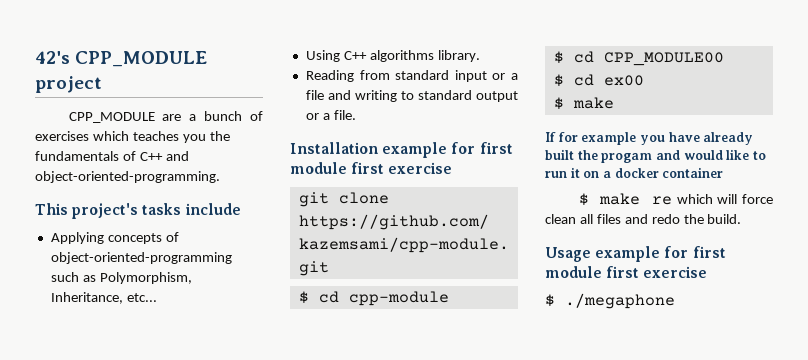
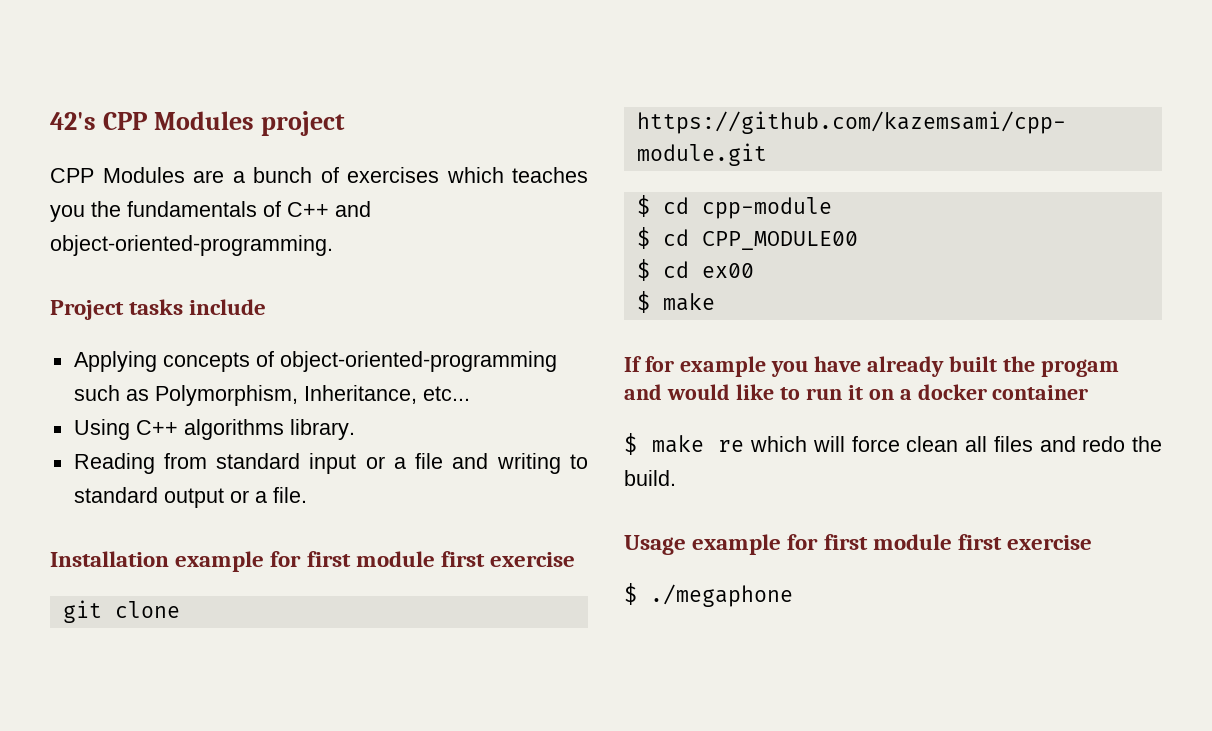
[75,51,208,67] CPP_MODULE -> [102,111,254,130] CPP Modules
[68,112,155,123] CPP_MODULE -> [50,167,185,183] CPP Modules
[35,203,139,219] This project's -> [50,300,124,320] Project

